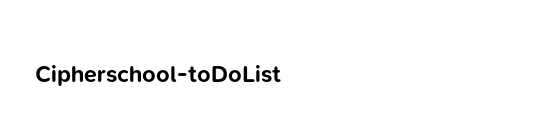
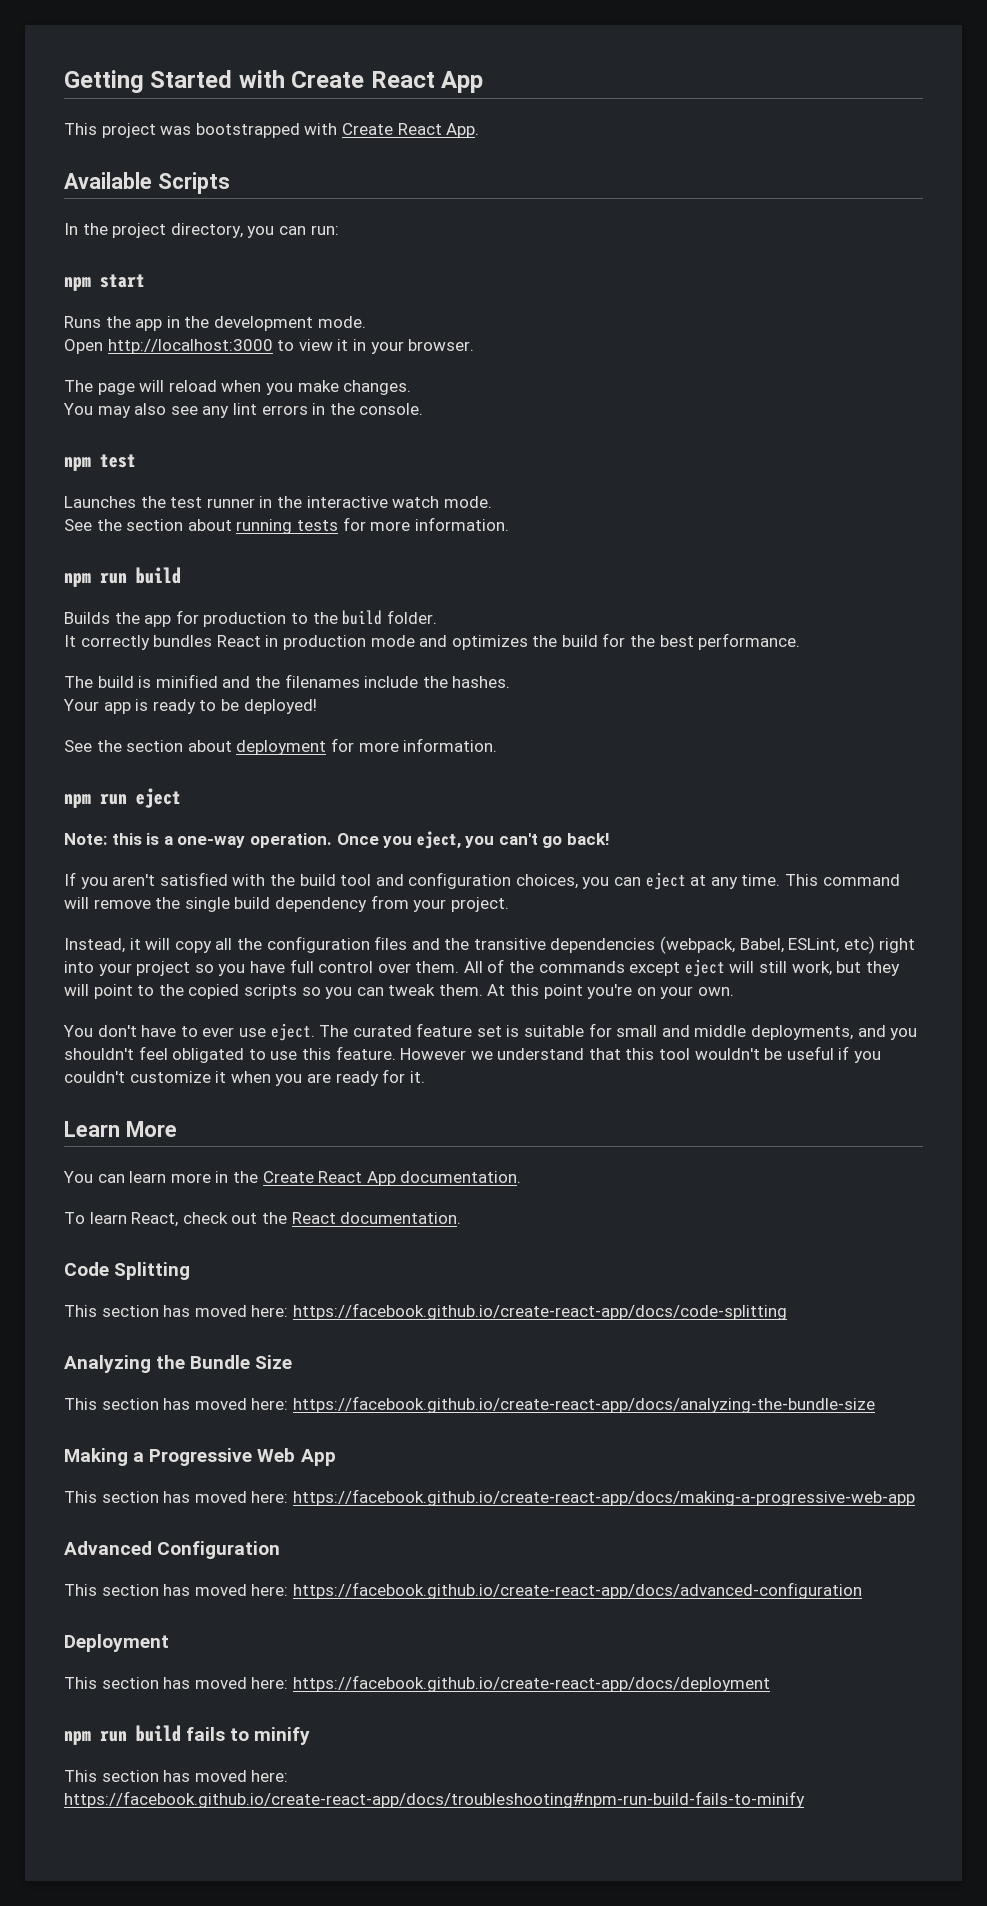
[35,65,281,86] Cipherschool-toDoList -> [64,70,484,93] [64,123,480,138] [64,172,230,194] [64,223,339,238] [64,274,145,291] [64,316,366,331] [64,339,475,354] [64,380,412,395] [63,403,424,418] [64,454,136,471] [64,496,492,508] [64,517,509,534] [64,567,181,587] [64,610,437,627] [64,633,801,650] [64,674,511,688] [63,699,317,714] [64,738,498,755] [64,788,181,808] [64,831,611,849] [64,872,900,890] [64,895,509,912] [64,936,916,954] [64,959,900,977] [64,984,735,999] [63,1023,918,1041] [64,1046,882,1063] [64,1069,425,1086] [64,1121,177,1137] [63,1171,522,1186] [64,1212,462,1227] [64,1262,191,1280] [64,1303,787,1320] [64,1355,293,1373] [64,1396,875,1413] [64,1448,336,1466] [64,1489,915,1506] [64,1541,281,1559] [64,1582,862,1599] [64,1634,169,1652] [64,1675,770,1692] [64,1725,311,1745] [64,1770,289,1782] [64,1791,805,1808] Getting Started with Create React App // This project was bootstrapped with Create React App. // Available Scripts // In the project directory, you can run: // npm start // Runs the app in the development mode. // Open http://localhost:3000 to view it in your browser. // The page will reload when you make changes. // You may also see any lint errors in the console. // npm test // Launches the test runner in the interactive watch mode. // See the section about running tests for more information. // npm run build // Builds the app for production to the build folder. // It correctly bundles React in production mode and optimizes the build for the best performance. // The build is minified and the filenames include the hashes. // Your app is ready to be deployed! // See the section about deployment for more information. // npm run eject // Note: this is a one-way operation. Once you eject, you can't go back! // If you aren't satisfied with the build tool and configuration choices, you can eject at any time. This command will remove the single build dependency from your project. // Instead, it will copy all the configuration files and the transitive dependencies (webpack, Babel, ESLint, etc) right into your project so you have full control over them. All of the commands except eject will still work, but they will point to the copied scripts so you can tweak them. At this point you're on your own. // You don't have to ever use eject. The curated feature set is suitable for small and middle deployments, and you shouldn't feel obligated to use this feature. However we understand that this tool wouldn't be useful if you couldn't customize it when you are ready for it. // Learn More // You can learn more in the Create React App documentation. // To learn React, check out the React documentation. // Code Splitting // This section has moved here: https://facebook.github.io/create-react-app/docs/code-splitting // Analyzing the Bundle Size // This section has moved here: https://facebook.github.io/create-react-app/docs/analyzing-the-bundle-size // Making a Progressive Web App // This section has moved here: https://facebook.github.io/create-react-app/docs/making-a-progressive-web-app // Advanced Configuration // This section has moved here: https://facebook.github.io/create-react-app/docs/advanced-configuration // Deployment // This section has moved here: https://facebook.github.io/create-react-app/docs/deployment // npm run build fails to minify // This section has moved here: https://facebook.github.io/create-react-app/docs/troubleshooting#npm-run-build-fails-to-minify

